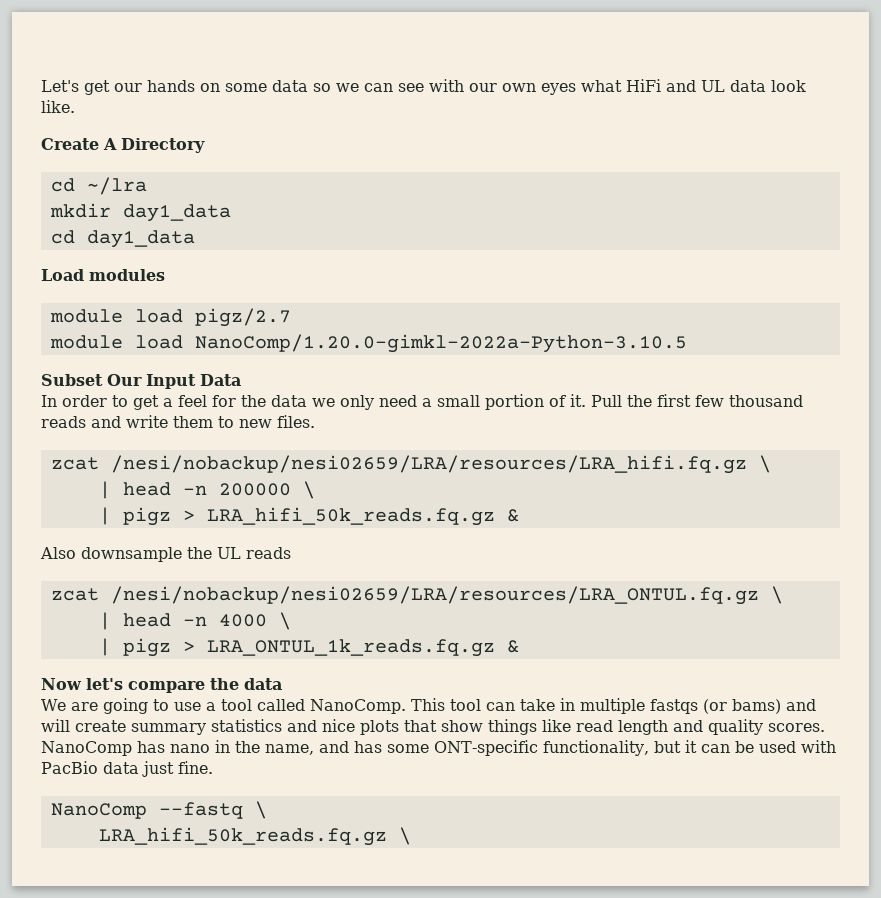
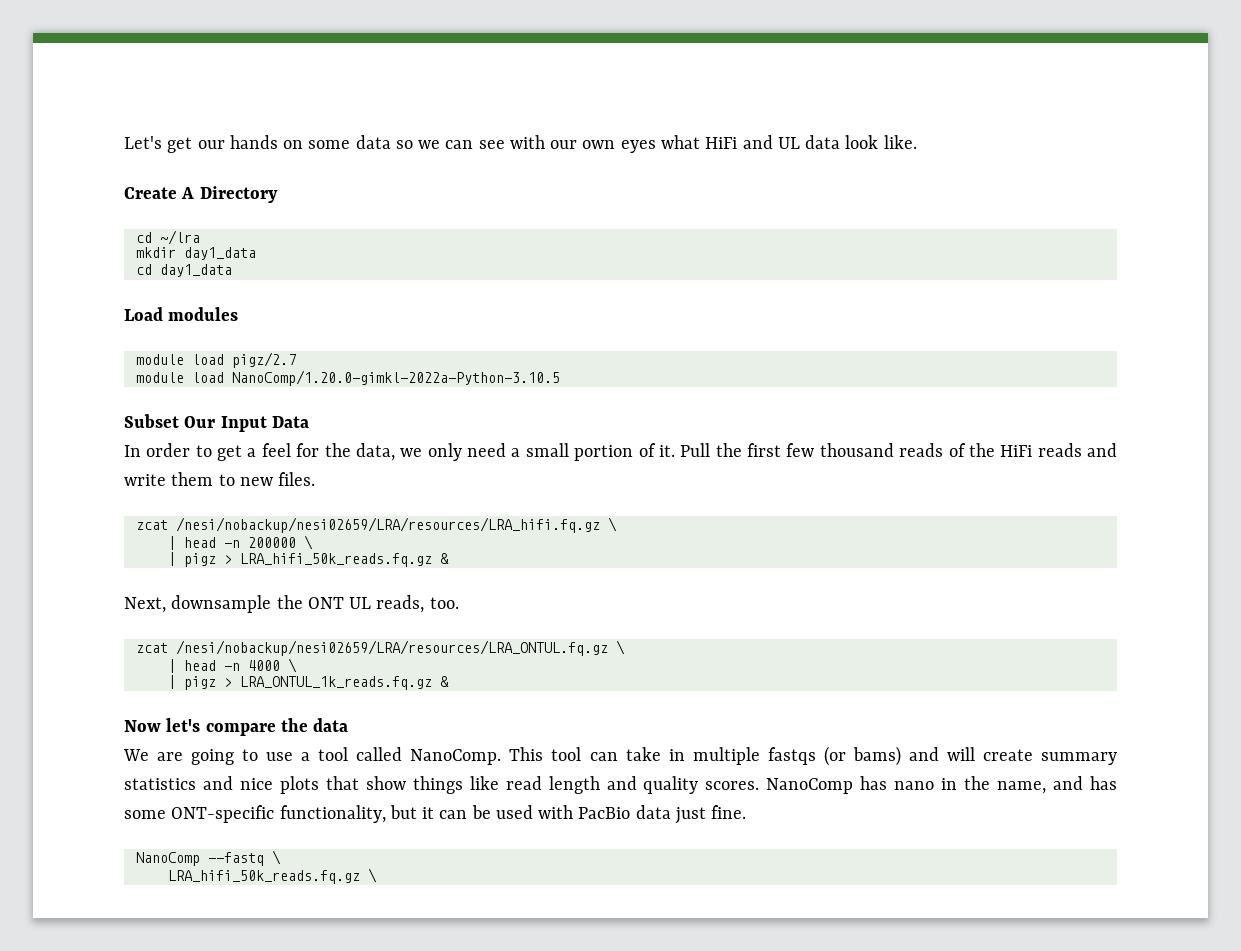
[271,395,307,407] data -> [355,443,395,461] data,
(86, 422) none -> [948,443,1082,457] of the HiFi reads
[40,547,76,559] Also -> [124,597,166,613] Next,
[217,547,291,559] UL reads -> [307,595,459,613] ONT UL reads, too.

